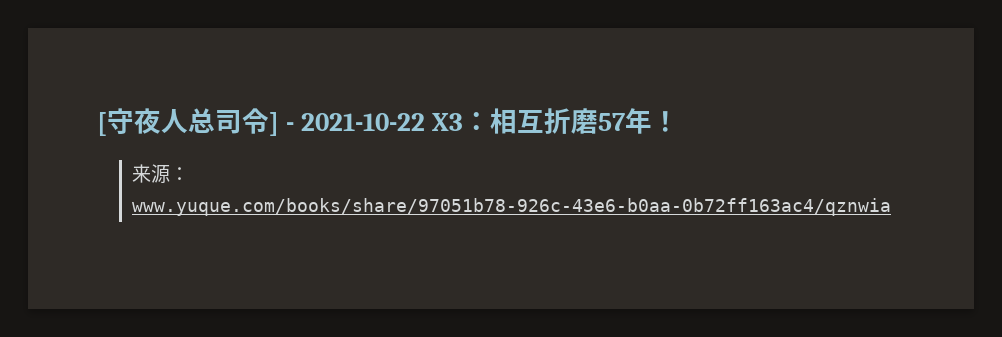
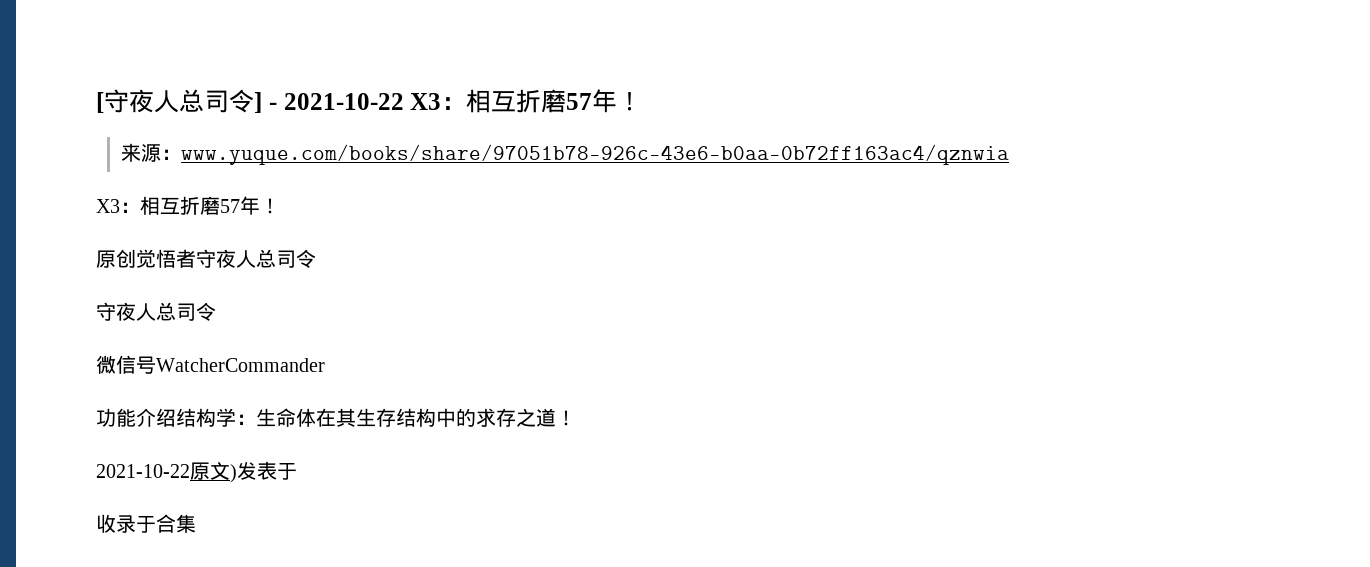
(892, 207) none -> [96,196,280,215] [96,249,316,268] [96,302,216,321] [96,355,325,374] [96,408,576,427] [96,461,297,483] [96,514,196,533] // X3：相互折磨57年！ // 原创觉悟者守夜人总司令 // 守夜人总司令 // 微信号WatcherCommander // 功能介绍结构学：生命体在其生存结构中的求存之道！ // 2021-10-22原文)发表于 // 收录于合集

